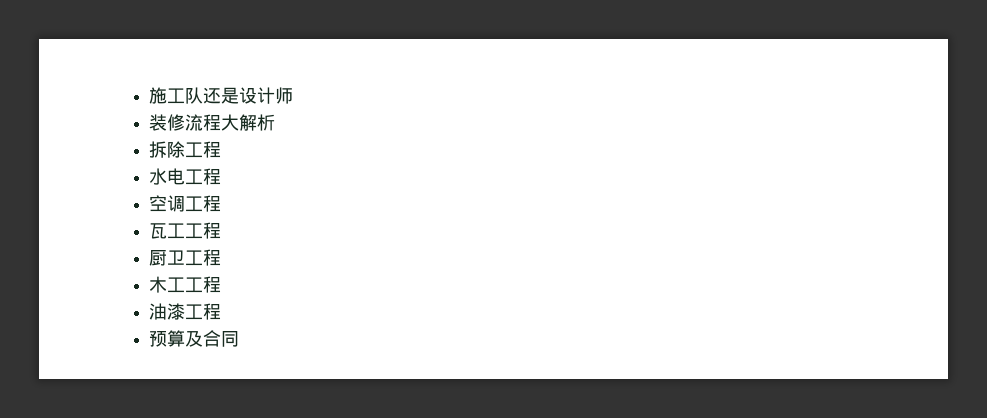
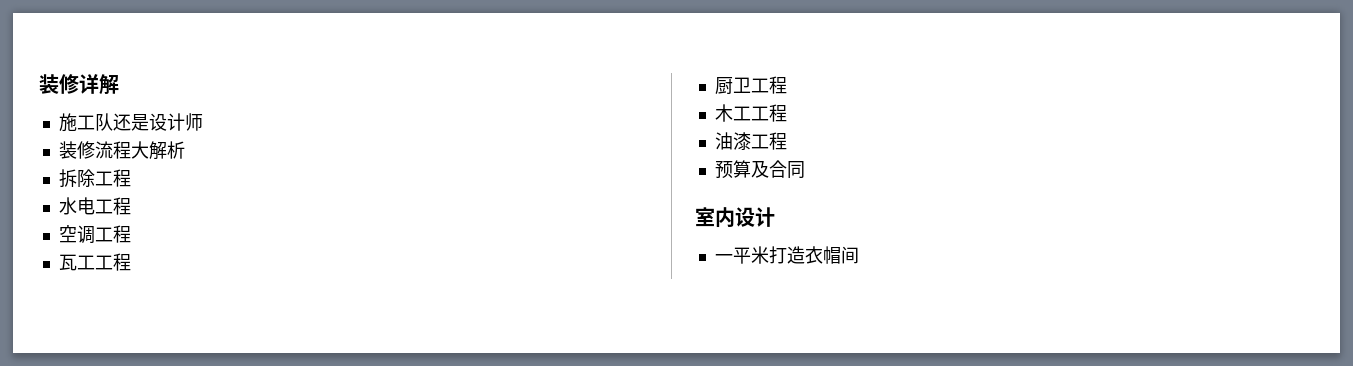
(149, 95) none -> [39,74,119,95] 装修详解 //
(240, 339) none -> [695,207,775,228] [714,246,859,264] // 室内设计 // 一平米打造衣帽间

